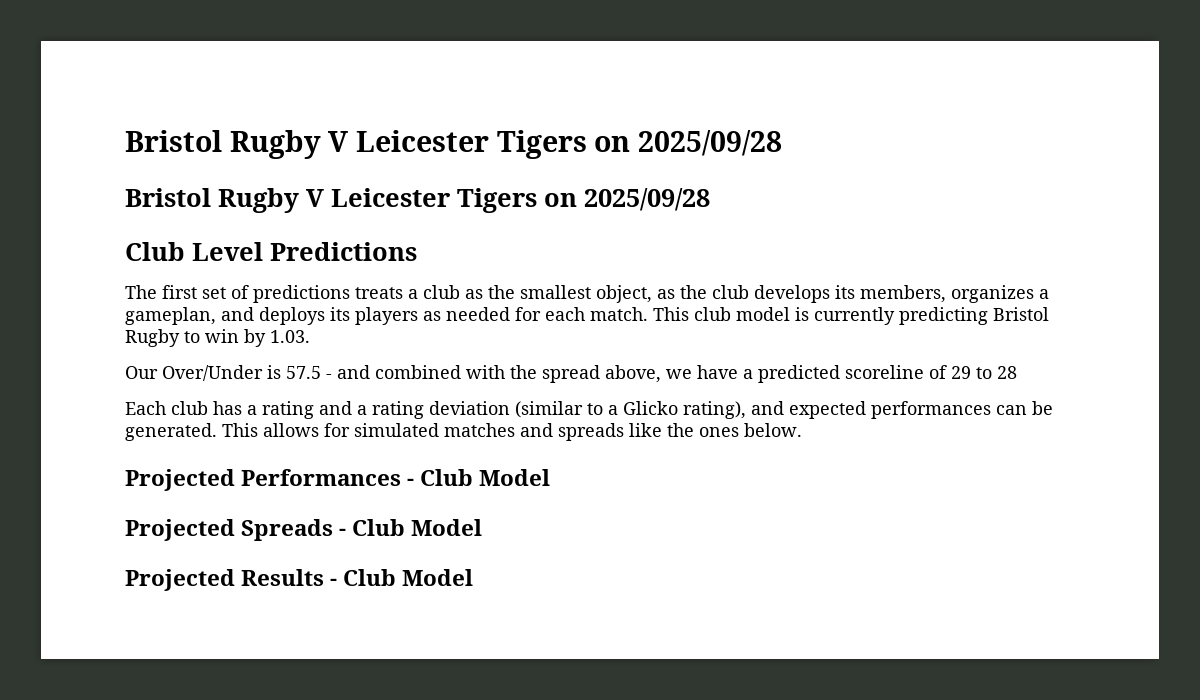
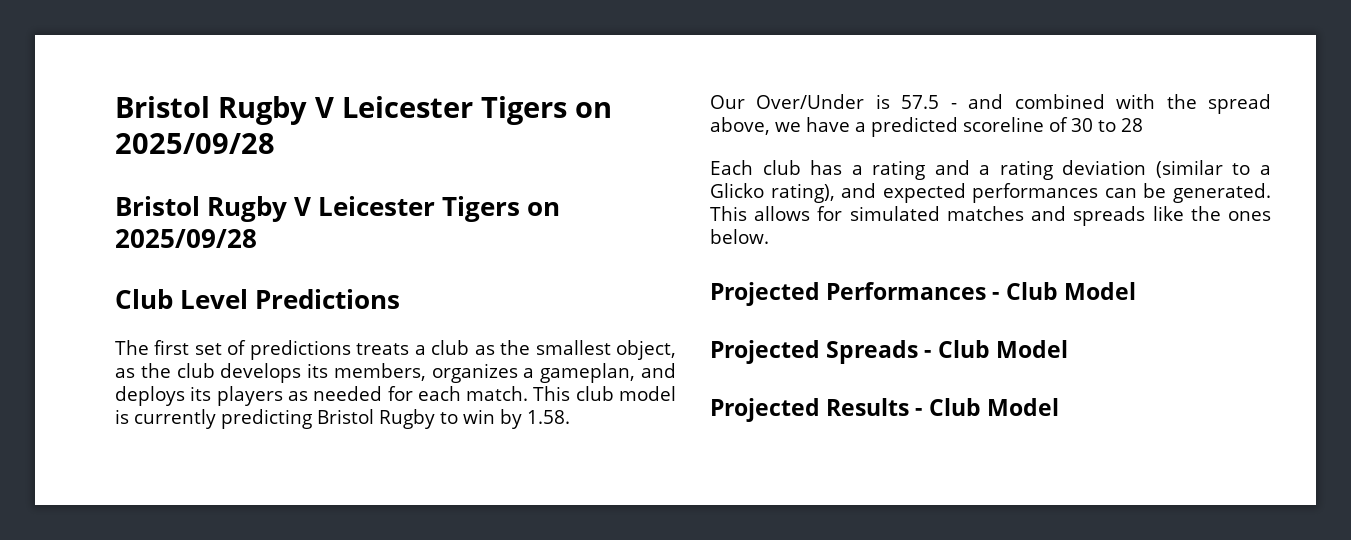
[270,330,310,343] 1.03. -> [527,410,570,424] 1.58.
[951,366,971,379] 29 -> [1071,118,1093,132] 30

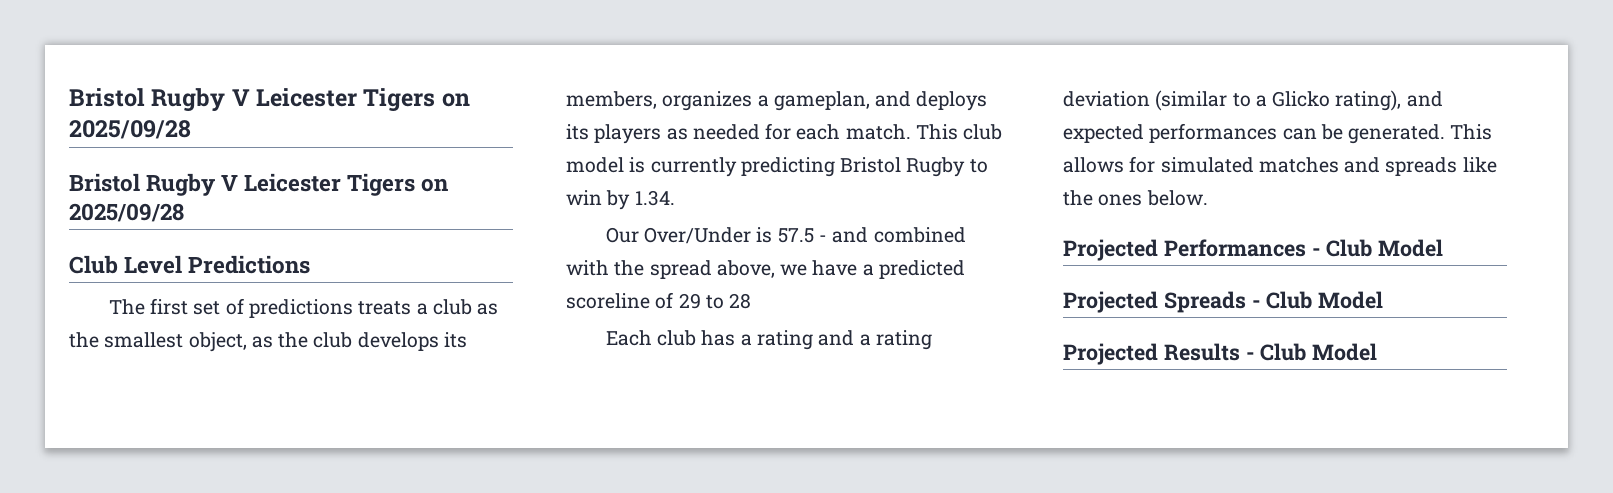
[527,410,570,424] 1.58. -> [634,190,675,206] 1.34.
[1071,118,1093,132] 30 -> [678,293,701,309] 29

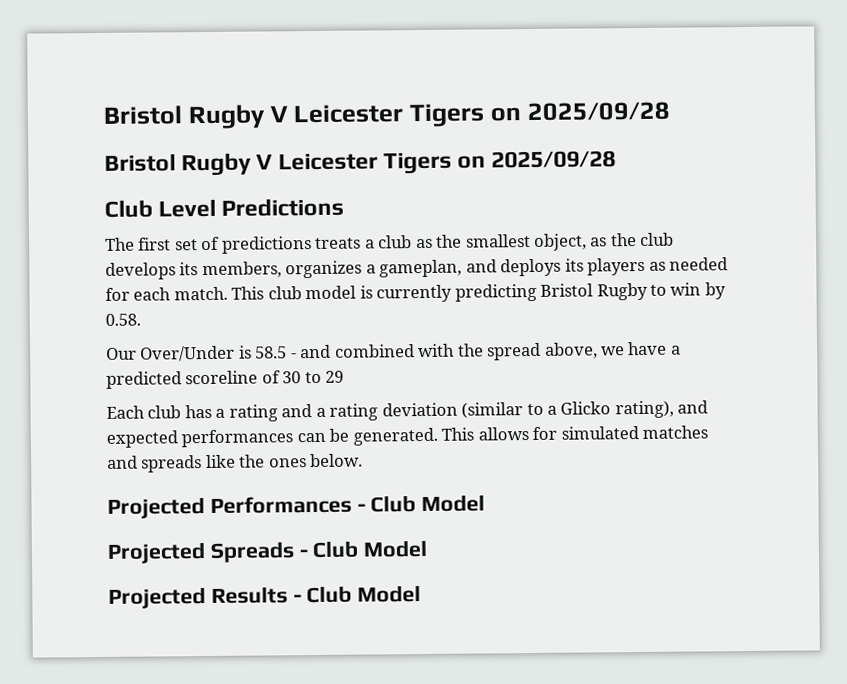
[634,190,675,206] 1.34. -> [105,313,141,326] 0.58.
[777,228,814,243] 57.5 -> [255,346,288,359] 58.5
(674, 300) none -> [282,371,322,384] 30 to
[705,293,752,309] to 28 -> (345, 376) none

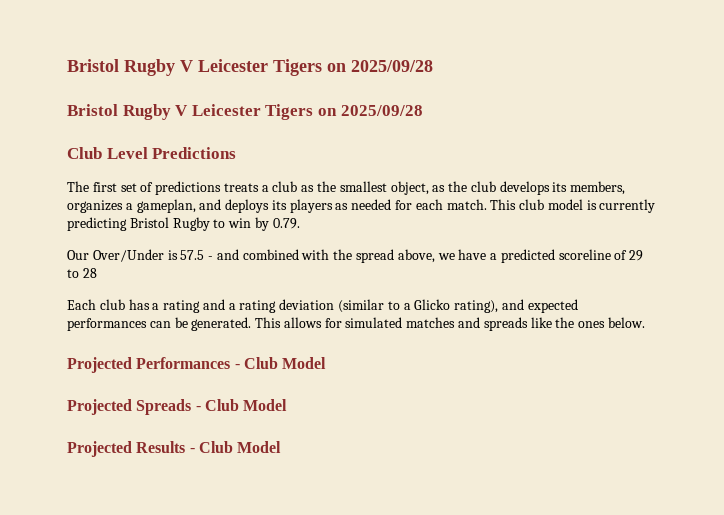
[105,313,141,326] 0.58. -> [272,218,300,229] 0.79.
[255,346,288,359] 58.5 -> [180,250,205,260] 57.5
[282,370,345,384] 30 to 29 -> [629,250,644,261] [67,268,97,278] 29 to 28

